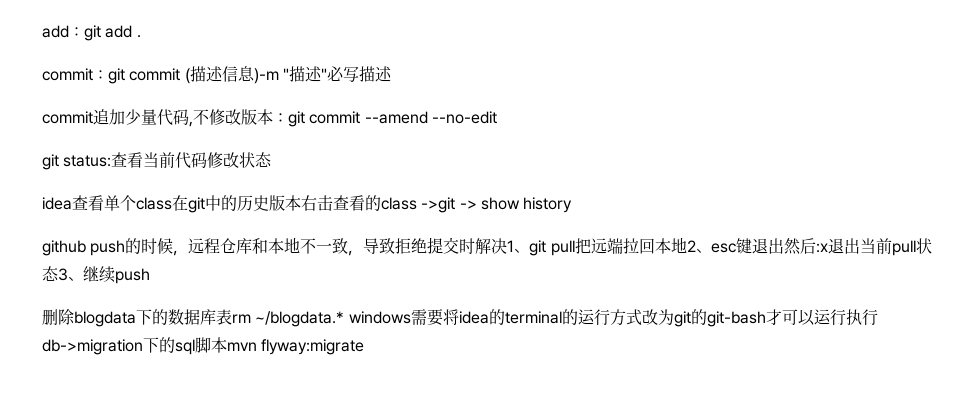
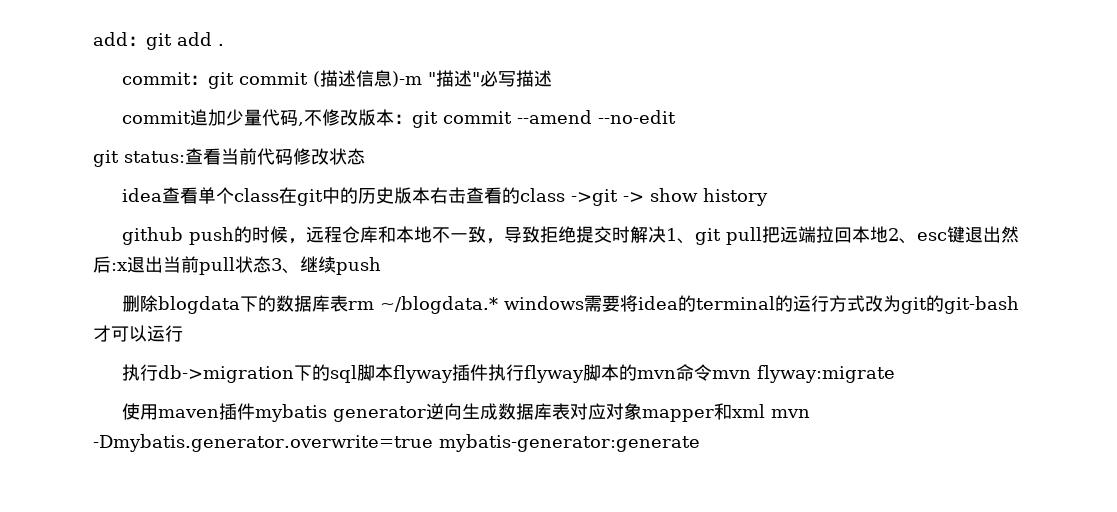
(846, 317) none -> (183, 333) //
[227,339,365,355] mvn flyway:migrate -> [393,364,896,383] [122,403,811,422] [93,434,700,452] flyway插件执行flyway脚本的mvn命令mvn flyway:migrate // 使用maven插件mybatis generator逆向生成数据库表对应对象mapper和xml mvn -Dmybatis.generator.overwrite=true mybatis-generator:generate

